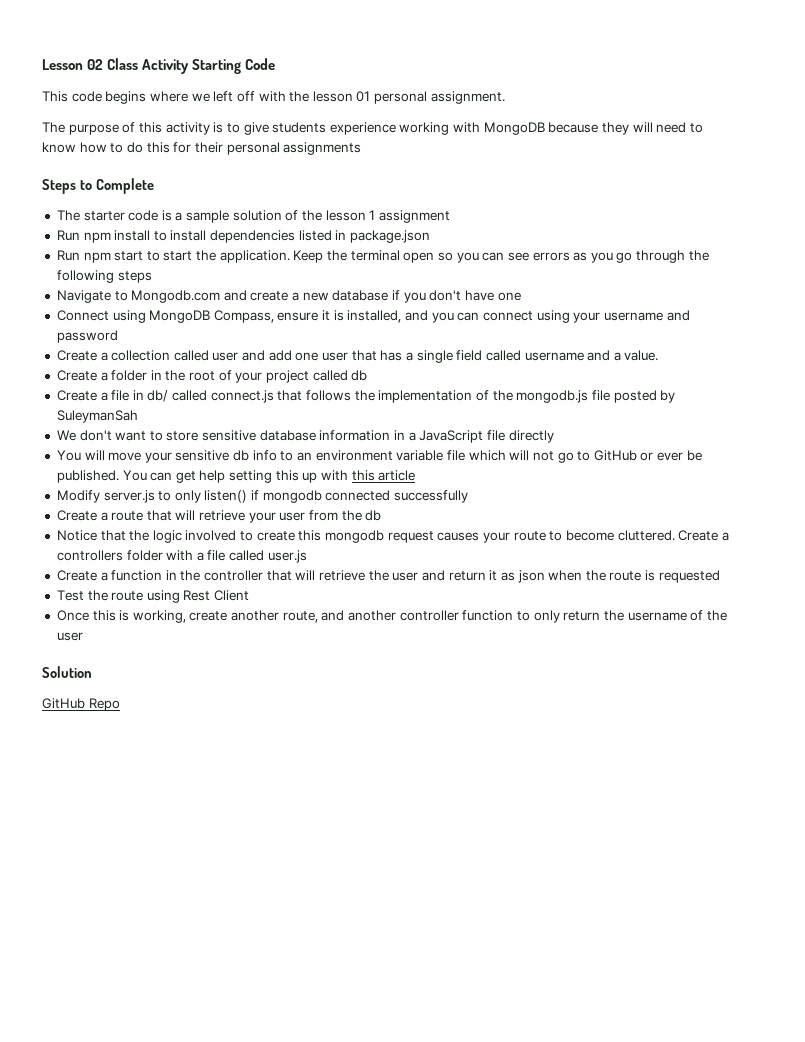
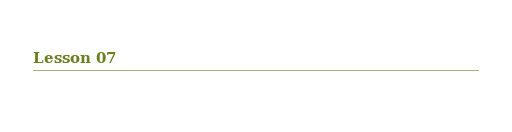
[87,58,276,74] [42,91,505,104] [42,122,703,135] [42,142,362,155] [42,178,154,194] [56,210,450,223] [56,230,431,243] [56,250,709,263] [56,270,152,283] [56,290,521,303] [56,310,690,323] [56,330,118,343] [56,350,659,363] [56,370,368,383] [56,390,676,403] [56,410,138,423] [56,430,554,443] [56,450,702,463] [56,470,416,483] [56,490,469,503] [56,510,382,523] [56,530,729,543] [56,550,307,563] [56,570,720,583] [56,590,250,603] [56,610,727,623] [56,632,83,641] [42,666,92,678] [42,698,120,711] 02 Class Activity Starting Code // This code begins where we left off with the lesson 01 personal assignment. // The purpose of this activity is to give students experience working with MongoDB because they will need to know how to do this for their personal assignments // Steps to Complete // The starter code is a sample solution of the lesson 1 assignment // Run npm install to install dependencies listed in package.json // Run npm start to start the application. Keep the terminal open so you can see errors as you go through the following steps // Navigate to Mongodb.com and create a new database if you don't have one // Connect using MongoDB Compass, ensure it is installed, and you can connect using your username and password // Create a collection called user and add one user that has a single field called username and a value. // Create a folder in the root of your project called db // Create a file in db/ called connect.js that follows the implementation of the mongodb.js file posted by SuleymanSah // We don't want to store sensitive database information in a JavaScript file directly // You will move your sensitive db info to an environment variable file which will not go to GitHub or ever be published. You can get help setting this up with this article // Modify server.js to only listen() if mongodb connected successfully // Create a route that will retrieve your user from the db // Notice that the logic involved to create this mongodb request causes your route to become cluttered. Create a controllers folder with a file called user.js // Create a function in the controller that will retrieve the user and return it as json when the route is requested // Test the route using Rest Client // Once this is working, create another route, and another controller function to only return the username of the user // Solution // GitHub Repo -> [96,52,116,63] 07

